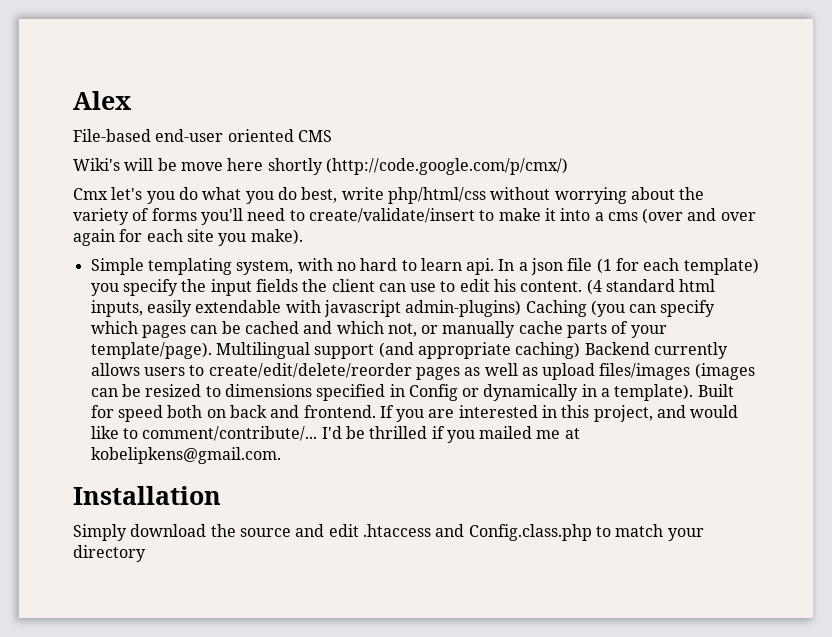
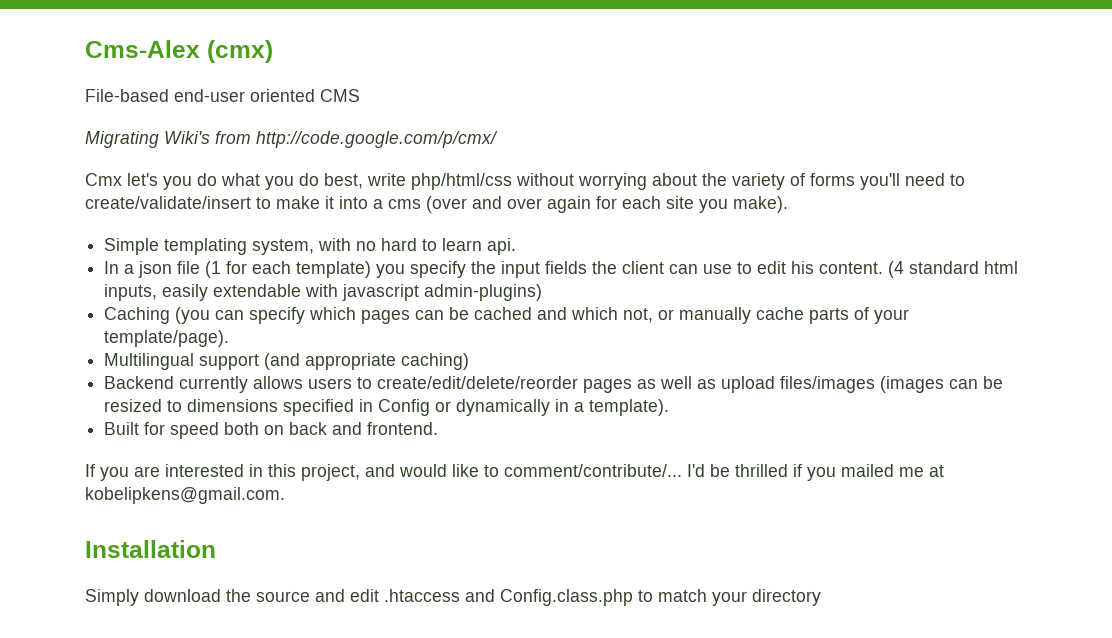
[73,91,131,110] Alex -> [85,40,273,63] Cms-Alex (cmx)
[73,158,568,175] Wiki's will be move here shortly (http://code.google.com/p/cmx/) -> [85,131,498,148] Migrating Wiki's from http://code.google.com/p/cmx/
(495, 266) none -> (517, 246) //
(522, 308) none -> (543, 292) //
(212, 350) none -> (230, 338) //
(581, 350) none -> (470, 361) //
(694, 392) none -> (670, 407) //
(376, 411) none -> (439, 428) //

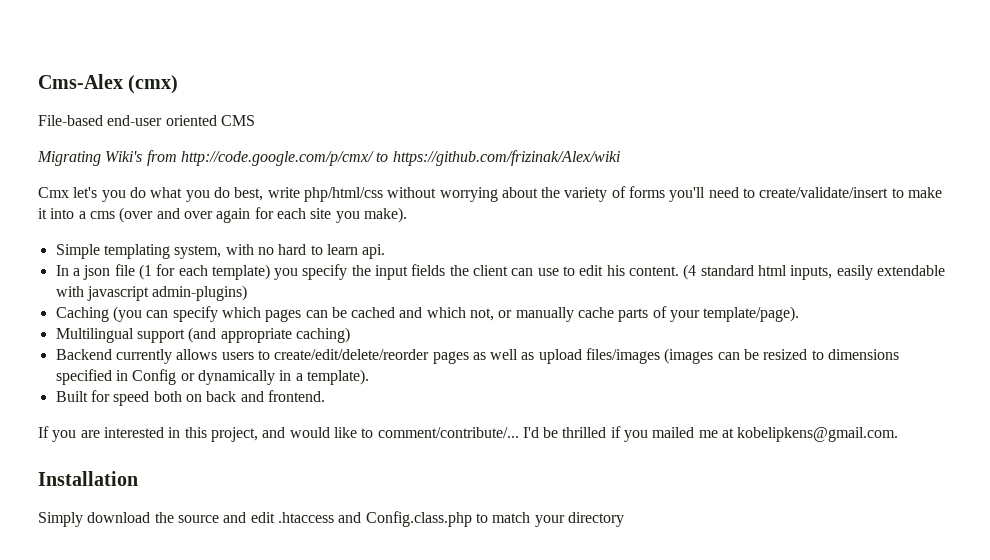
(498, 139) none -> [376,150,620,166] to https://github.com/frizinak/Alex/wiki

